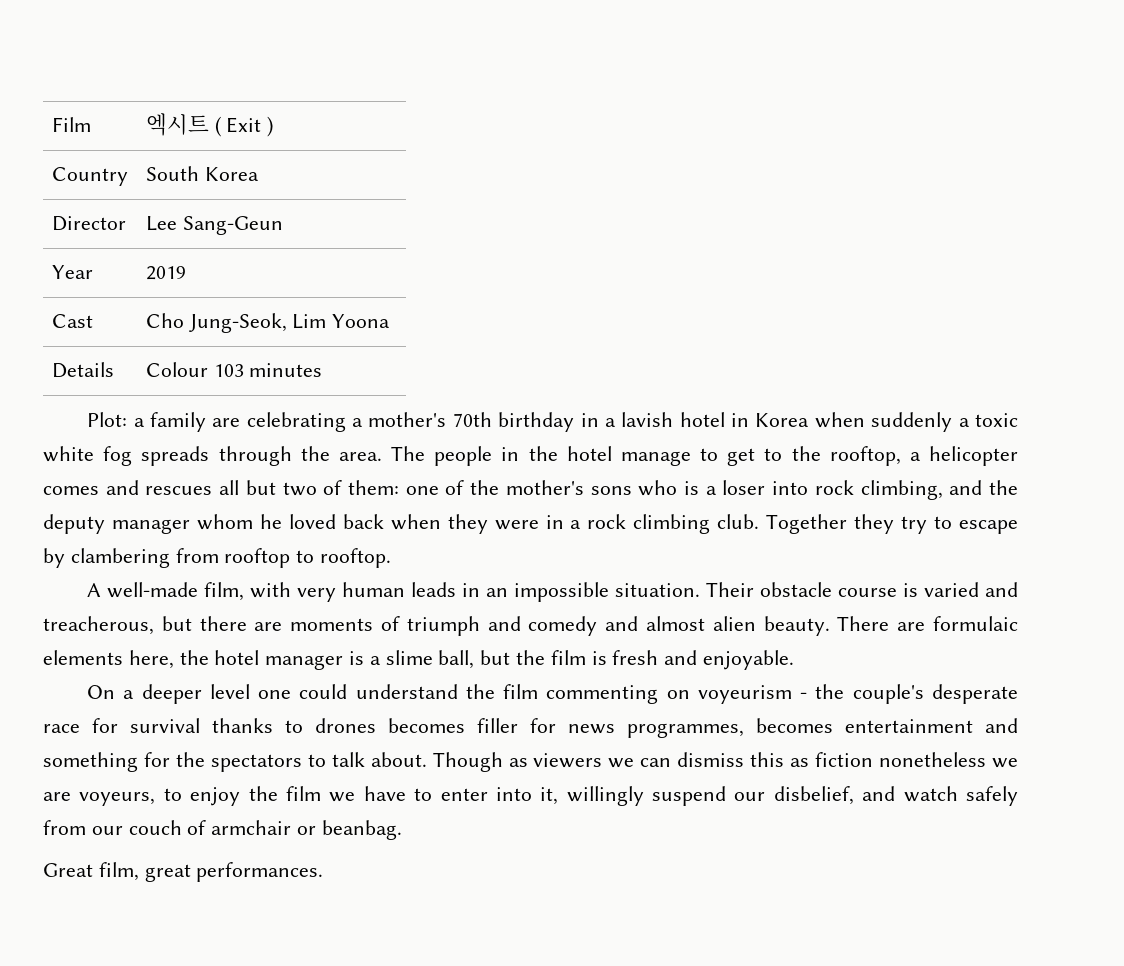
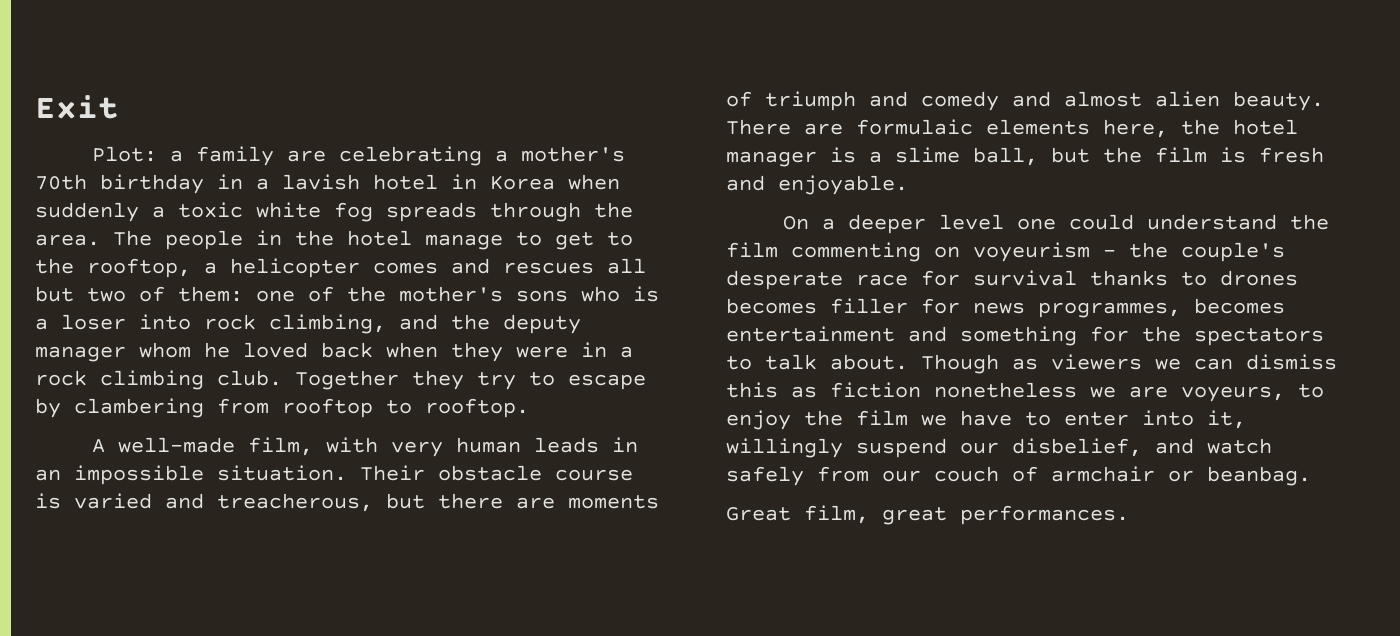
[51,117,91,132] [145,113,274,137] [51,167,128,186] [145,166,259,181] [51,216,126,231] [145,216,283,235] [51,265,93,279] [145,266,186,280] [51,314,93,328] [145,313,391,333] [51,362,114,378] [145,362,323,377] Film | 엑시트 ( Exit ) // Country | South Korea // Director | Lee Sang-Geun // Year | 2019 // Cast | Cho Jung-Seok, Lim Yoona // Details | Colour 103 minutes -> [35,95,119,119] Exit

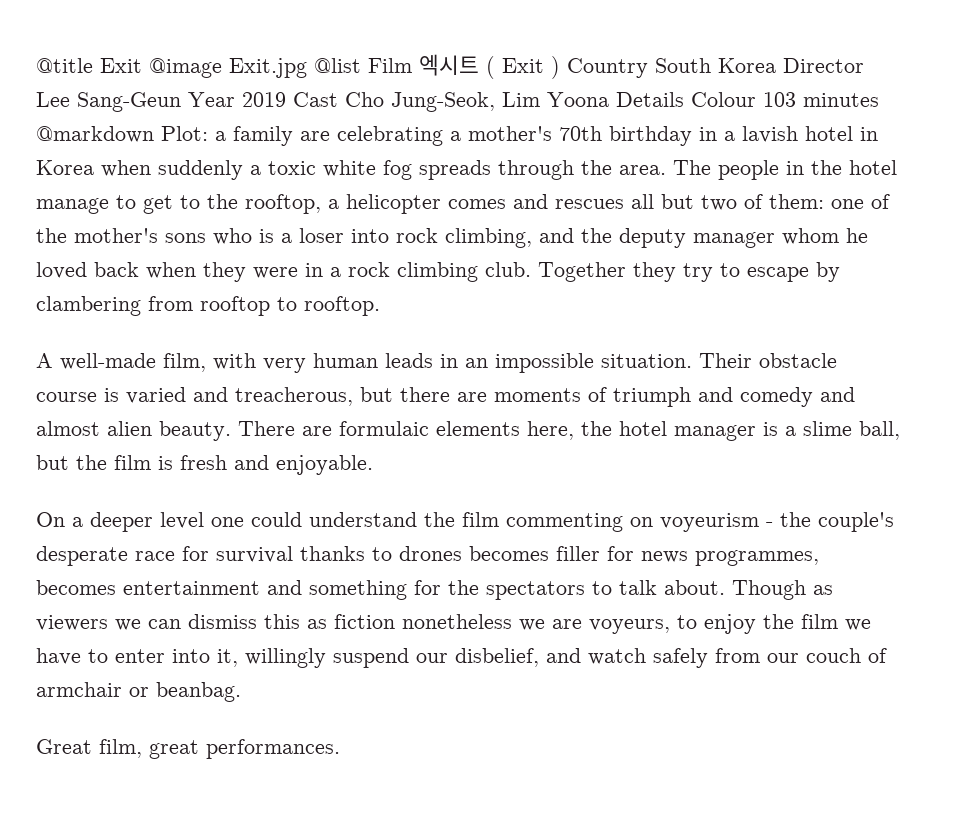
[35,95,119,119] Exit // -> [36,54,864,79] [36,92,879,112] [36,126,154,143] @title Exit @image Exit.jpg @list Film 엑시트 ( Exit ) Country South Korea Director Lee Sang-Geun Year 2019 Cast Cho Jung-Seok, Lim Yoona Details Colour 103 minutes @markdown

